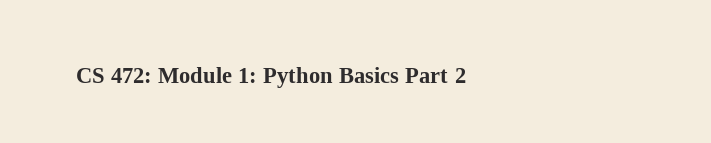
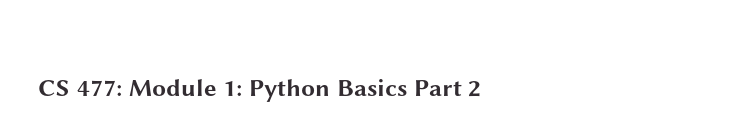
[111,68,153,83] 472: -> [76,80,122,96] 477:

